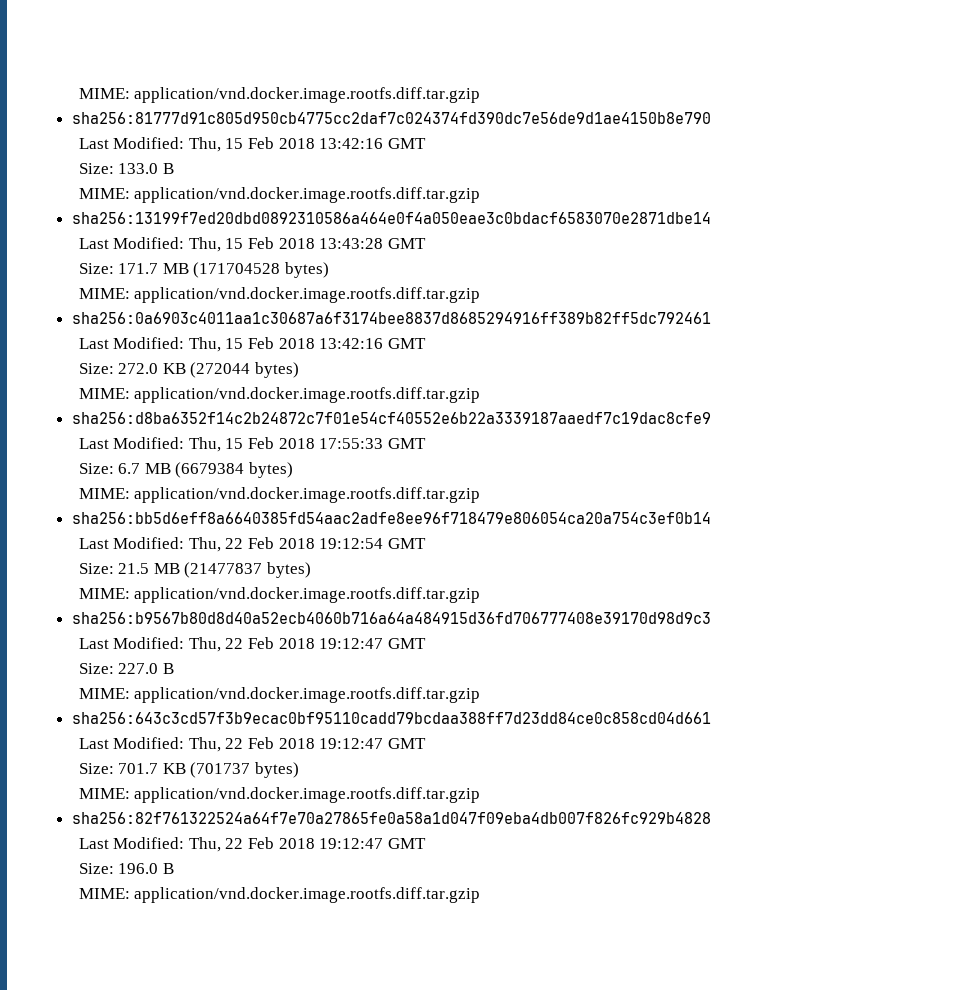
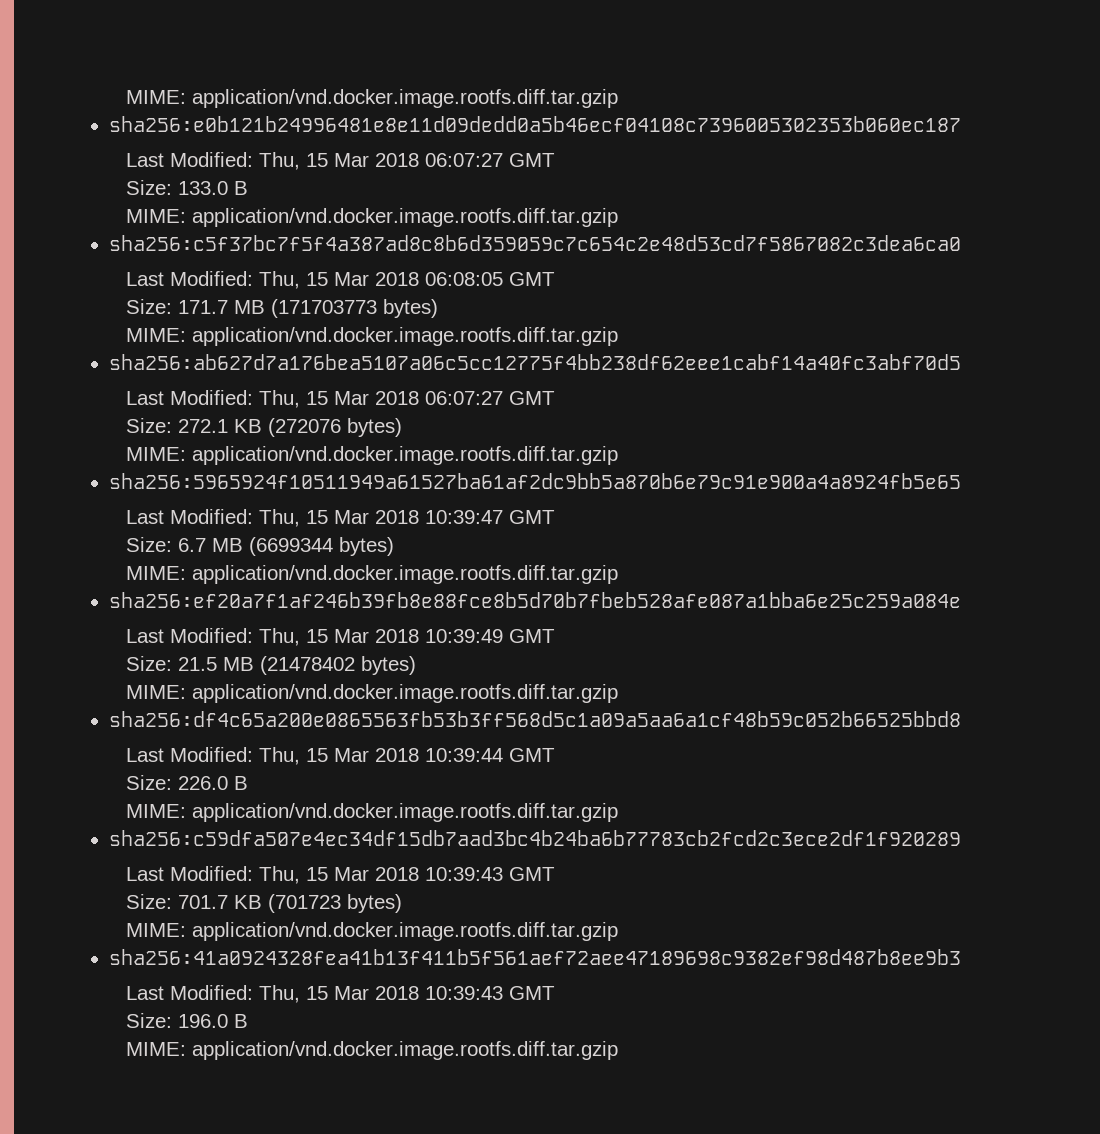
[78,87,481,103] [71,112,711,124] [78,137,384,152] MIME: application/vnd.docker.image.rootfs.diff.tar.gzip // sha256:81777d91c805d950cb4775cc2daf7c024374fd390dc7e56de9d1ae4150b8e790 // Last Modified: Thu, 15 Feb 2018 13:42:16 -> [125,89,618,108] [109,116,962,132] [125,152,503,170] MIME: application/vnd.docker.image.rootfs.diff.tar.gzip // sha256:e0b121b24996481e8e11d09dedd0a5b46ecf04108c7396005302353b060ec187 // Last Modified: Thu, 15 Mar 2018 06:07:27
[71,212,711,224] [78,237,384,252] sha256:13199f7ed20dbd0892310586a464e0f4a050eae3c0bdacf6583070e2871dbe14 // Last Modified: Thu, 15 Feb 2018 13:43:28 -> [109,235,962,251] [125,271,503,289] sha256:c5f37bc7f5f4a387ad8c8b6d359059c7c654c2e48d53cd7f5867082c3dea6ca0 // Last Modified: Thu, 15 Mar 2018 06:08:05
[193,262,329,278] [78,287,481,303] [71,312,711,324] [78,337,426,352] [78,362,299,378] [78,387,481,403] [71,412,711,424] [78,437,384,452] (171704528 bytes) // MIME: application/vnd.docker.image.rootfs.diff.tar.gzip // sha256:0a6903c4011aa1c30687a6f3174bee8837d8685294916ff389b82ff5dc792461 // Last Modified: Thu, 15 Feb 2018 13:42:16 GMT // Size: 272.0 KB (272044 bytes) // MIME: application/vnd.docker.image.rootfs.diff.tar.gzip // sha256:d8ba6352f14c2b24872c7f01e54cf40552e6b22a3339187aaedf7c19dac8cfe9 // Last Modified: Thu, 15 Feb 2018 17:55:33 -> [270,299,438,318] [125,327,618,346] [109,354,962,370] [125,390,555,408] [125,418,402,437] [125,446,618,465] [109,473,962,489] [125,509,503,527] (171703773 bytes) // MIME: application/vnd.docker.image.rootfs.diff.tar.gzip // sha256:ab627d7a176bea5107a06c5cc12775f4bb238df62eee1cabf14a40fc3abf70d5 // Last Modified: Thu, 15 Mar 2018 06:07:27 GMT // Size: 272.1 KB (272076 bytes) // MIME: application/vnd.docker.image.rootfs.diff.tar.gzip // sha256:5965924f10511949a61527ba61af2dc9bb5a870b6e79c91e900a4a8924fb5e65 // Last Modified: Thu, 15 Mar 2018 10:39:47
[175,462,293,478] [78,487,481,503] [71,512,711,524] [78,537,384,552] (6679384 bytes) // MIME: application/vnd.docker.image.rootfs.diff.tar.gzip // sha256:bb5d6eff8a6640385fd54aac2adfe8ee96f718479e806054ca20a754c3ef0b14 // Last Modified: Thu, 22 Feb 2018 19:12:54 -> [248,537,394,556] [125,565,618,584] [109,592,962,608] [125,628,503,646] (6699344 bytes) // MIME: application/vnd.docker.image.rootfs.diff.tar.gzip // sha256:ef20a7f1af246b39fb8e88fce8b5d70b7fbeb528afe087a1bba6e25c259a084e // Last Modified: Thu, 15 Mar 2018 10:39:49
[184,562,311,578] [78,587,481,603] [71,612,711,624] [78,637,426,652] [78,663,174,674] [78,687,481,703] [71,712,711,724] [78,737,384,752] (21477837 bytes) // MIME: application/vnd.docker.image.rootfs.diff.tar.gzip // sha256:b9567b80d8d40a52ecb4060b716a64a484915d36fd706777408e39170d98d9c3 // Last Modified: Thu, 22 Feb 2018 19:12:47 GMT // Size: 227.0 B // MIME: application/vnd.docker.image.rootfs.diff.tar.gzip // sha256:643c3cd57f3b9ecac0bf95110cadd79bcdaa388ff7d23dd84ce0c858cd04d661 // Last Modified: Thu, 22 Feb 2018 19:12:47 -> [259,656,416,675] [125,684,618,703] [109,711,962,727] [125,747,555,765] [125,775,248,790] [125,803,618,822] [109,830,962,846] [125,866,503,884] (21478402 bytes) // MIME: application/vnd.docker.image.rootfs.diff.tar.gzip // sha256:df4c65a200e0865563fb53b3ff568d5c1a09a5aa6a1cf48b59c052b66525bbd8 // Last Modified: Thu, 15 Mar 2018 10:39:44 GMT // Size: 226.0 B // MIME: application/vnd.docker.image.rootfs.diff.tar.gzip // sha256:c59dfa507e4ec34df15db7aad3bc4b24ba6b77783cb2fcd2c3ece2df1f920289 // Last Modified: Thu, 15 Mar 2018 10:39:43
[190,762,299,778] [78,787,481,803] [71,812,711,824] [78,837,384,852] (701737 bytes) // MIME: application/vnd.docker.image.rootfs.diff.tar.gzip // sha256:82f761322524a64f7e70a27865fe0a58a1d047f09eba4db007f826fc929b4828 // Last Modified: Thu, 22 Feb 2018 19:12:47 -> [267,894,402,913] [125,922,618,941] [109,949,962,965] [125,985,503,1003] (701723 bytes) // MIME: application/vnd.docker.image.rootfs.diff.tar.gzip // sha256:41a0924328fea41b13f411b5f561aef72aee47189698c9382ef98d487b8ee9b3 // Last Modified: Thu, 15 Mar 2018 10:39:43

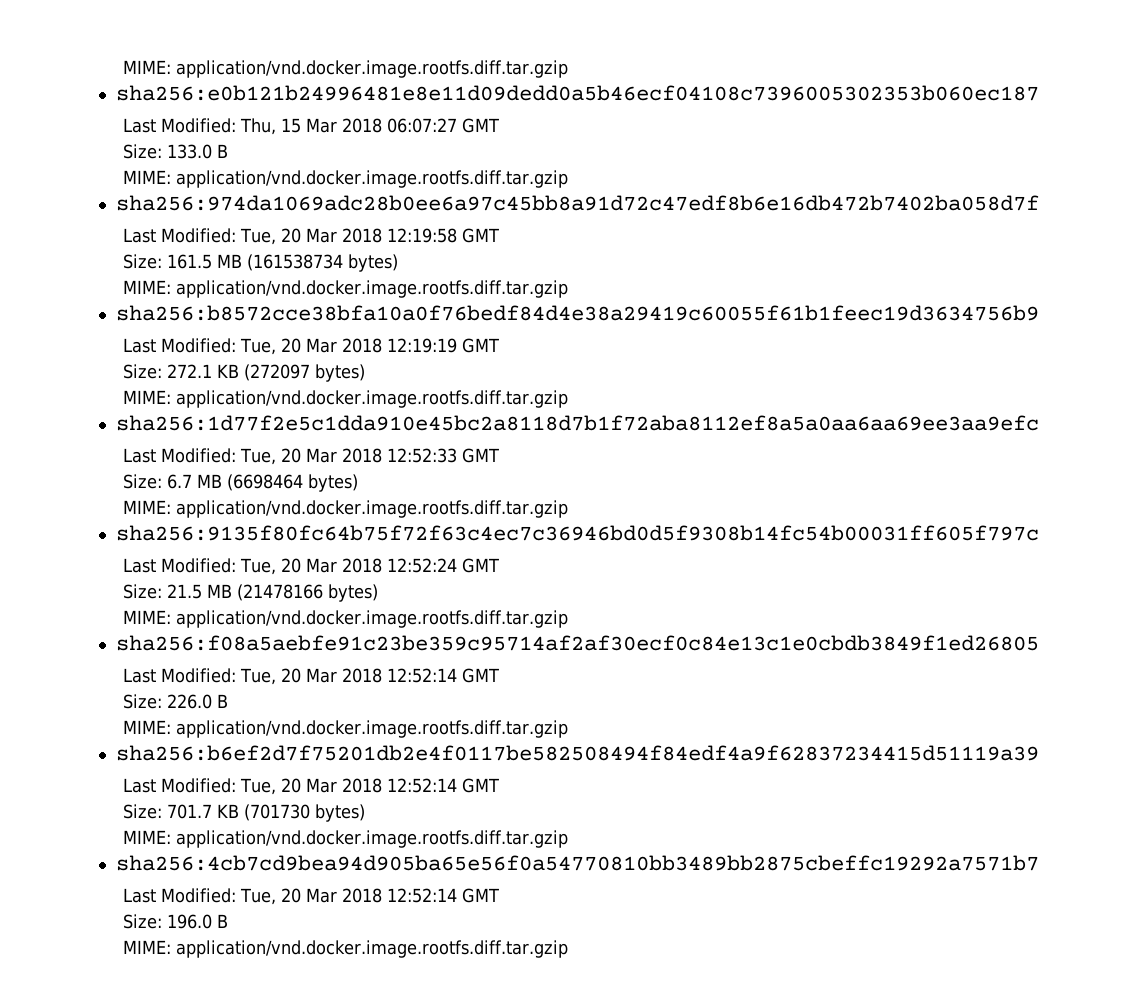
[109,235,962,251] [125,271,555,289] [125,299,438,318] [125,327,618,346] [109,354,962,370] [125,390,503,408] sha256:c5f37bc7f5f4a387ad8c8b6d359059c7c654c2e48d53cd7f5867082c3dea6ca0 // Last Modified: Thu, 15 Mar 2018 06:08:05 GMT // Size: 171.7 MB (171703773 bytes) // MIME: application/vnd.docker.image.rootfs.diff.tar.gzip // sha256:ab627d7a176bea5107a06c5cc12775f4bb238df62eee1cabf14a40fc3abf70d5 // Last Modified: Thu, 15 Mar 2018 06:07:27 -> [115,195,1039,211] [123,228,500,245] [123,254,399,272] [123,280,569,298] [115,305,1039,321] [123,338,458,355] sha256:974da1069adc28b0ee6a97c45bb8a91d72c47edf8b6e16db472b7402ba058d7f // Last Modified: Tue, 20 Mar 2018 12:19:58 GMT // Size: 161.5 MB (161538734 bytes) // MIME: application/vnd.docker.image.rootfs.diff.tar.gzip // sha256:b8572cce38bfa10a0f76bedf84d4e38a29419c60055f61b1feec19d3634756b9 // Last Modified: Tue, 20 Mar 2018 12:19:19
[267,418,402,437] [125,446,618,465] [109,473,962,489] [125,509,503,527] (272076 bytes) // MIME: application/vnd.docker.image.rootfs.diff.tar.gzip // sha256:5965924f10511949a61527ba61af2dc9bb5a870b6e79c91e900a4a8924fb5e65 // Last Modified: Thu, 15 Mar 2018 10:39:47 -> [244,364,366,382] [123,390,569,408] [115,415,1039,431] [123,448,458,465] (272097 bytes) // MIME: application/vnd.docker.image.rootfs.diff.tar.gzip // sha256:1d77f2e5c1dda910e45bc2a8118d7b1f72aba8112ef8a5a0aa6aa69ee3aa9efc // Last Modified: Tue, 20 Mar 2018 12:52:33
[248,537,394,556] [125,565,618,584] [109,592,962,608] [125,628,503,646] (6699344 bytes) // MIME: application/vnd.docker.image.rootfs.diff.tar.gzip // sha256:ef20a7f1af246b39fb8e88fce8b5d70b7fbeb528afe087a1bba6e25c259a084e // Last Modified: Thu, 15 Mar 2018 10:39:49 -> [227,474,359,492] [123,500,569,518] [115,525,1039,541] [123,558,458,575] (6698464 bytes) // MIME: application/vnd.docker.image.rootfs.diff.tar.gzip // sha256:9135f80fc64b75f72f63c4ec7c36946bd0d5f9308b14fc54b00031ff605f797c // Last Modified: Tue, 20 Mar 2018 12:52:24
[259,656,416,675] [125,684,618,703] [109,711,962,727] [125,747,503,765] (21478402 bytes) // MIME: application/vnd.docker.image.rootfs.diff.tar.gzip // sha256:df4c65a200e0865563fb53b3ff568d5c1a09a5aa6a1cf48b59c052b66525bbd8 // Last Modified: Thu, 15 Mar 2018 10:39:44 -> [237,584,379,602] [123,610,569,628] [115,635,1039,651] [123,668,458,685] (21478166 bytes) // MIME: application/vnd.docker.image.rootfs.diff.tar.gzip // sha256:f08a5aebfe91c23be359c95714af2af30ecf0c84e13c1e0cbdb3849f1ed26805 // Last Modified: Tue, 20 Mar 2018 12:52:14
[109,830,962,846] [125,866,503,884] sha256:c59dfa507e4ec34df15db7aad3bc4b24ba6b77783cb2fcd2c3ece2df1f920289 // Last Modified: Thu, 15 Mar 2018 10:39:43 -> [115,745,1039,761] [123,778,458,795] sha256:b6ef2d7f75201db2e4f0117be582508494f84edf4a9f62837234415d51119a39 // Last Modified: Tue, 20 Mar 2018 12:52:14
[267,894,402,913] [125,922,618,941] [109,949,962,965] [125,985,503,1003] (701723 bytes) // MIME: application/vnd.docker.image.rootfs.diff.tar.gzip // sha256:41a0924328fea41b13f411b5f561aef72aee47189698c9382ef98d487b8ee9b3 // Last Modified: Thu, 15 Mar 2018 10:39:43 -> [244,804,366,822] [123,830,569,848] [115,855,1039,871] [123,888,458,905] (701730 bytes) // MIME: application/vnd.docker.image.rootfs.diff.tar.gzip // sha256:4cb7cd9bea94d905ba65e56f0a54770810bb3489bb2875cbeffc19292a7571b7 // Last Modified: Tue, 20 Mar 2018 12:52:14

